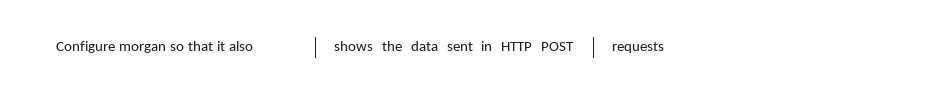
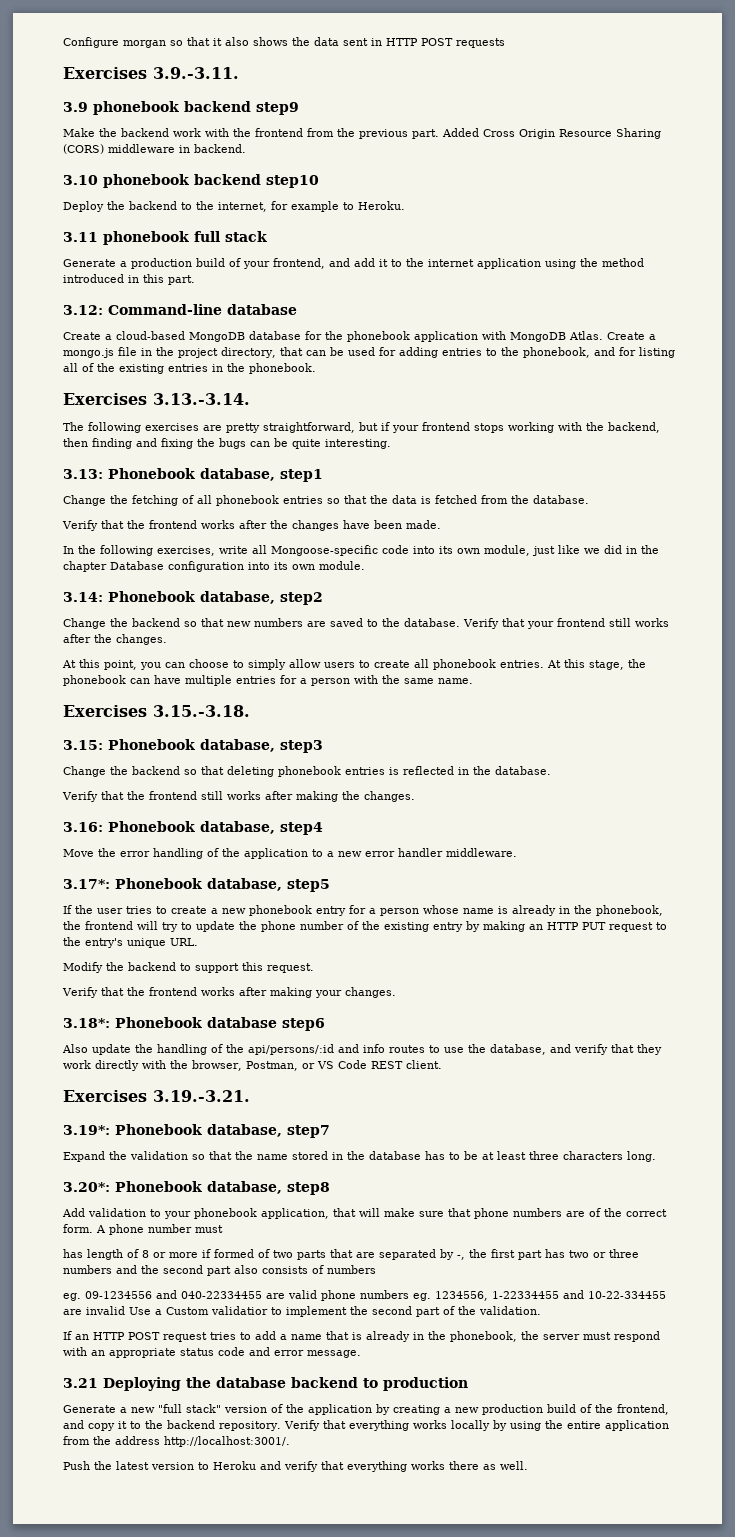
(664, 47) none -> [63,67,239,79] [63,101,299,115] [63,128,661,139] [63,144,246,154] [63,174,319,188] [63,201,405,212] [63,231,267,245] [63,258,644,269] [63,274,195,285] [63,304,297,315] [63,331,656,342] [63,347,675,358] [63,363,316,374] [63,393,250,405] [63,422,660,433] [63,438,391,449] [63,468,323,482] [63,495,589,506] [62,520,441,531] [63,545,659,556] [63,561,365,572] [63,591,323,605] [63,618,669,629] [63,634,167,645] [62,659,646,670] [63,675,473,686] [63,705,250,717] [63,739,323,753] [63,766,551,777] [62,791,415,802] [63,821,323,835] [63,848,517,859] [63,878,330,892] [63,905,663,916] [63,921,667,932] [63,937,198,948] [63,962,314,973] [62,987,396,998] [63,1017,325,1031] [62,1044,662,1055] [63,1060,442,1071] [63,1090,250,1102] [63,1124,330,1138] [63,1151,656,1162] [63,1181,330,1195] [62,1208,667,1219] [63,1224,223,1235] [63,1249,639,1260] [63,1265,376,1276] [63,1290,666,1301] [63,1306,541,1317] [63,1331,660,1342] [63,1347,361,1358] [63,1377,468,1391] [63,1404,669,1415] [63,1420,669,1431] [63,1436,290,1447] [63,1461,528,1472] // Exercises 3.9.-3.11. // 3.9 phonebook backend step9 // Make the backend work with the frontend from the previous part. Added Cross Origin Resource Sharing (CORS) middleware in backend. // 3.10 phonebook backend step10 // Deploy the backend to the internet, for example to Heroku. // 3.11 phonebook full stack // Generate a production build of your frontend, and add it to the internet application using the method introduced in this part. // 3.12: Command-line database // Create a cloud-based MongoDB database for the phonebook application with MongoDB Atlas. Create a mongo.js file in the project directory, that can be used for adding entries to the phonebook, and for listing all of the existing entries in the phonebook. // Exercises 3.13.-3.14. // The following exercises are pretty straightforward, but if your frontend stops working with the backend, then finding and fixing the bugs can be quite interesting. // 3.13: Phonebook database, step1 // Change the fetching of all phonebook entries so that the data is fetched from the database. // Verify that the frontend works after the changes have been made. // In the following exercises, write all Mongoose-specific code into its own module, just like we did in the chapter Database configuration into its own module. // 3.14: Phonebook database, step2 // Change the backend so that new numbers are saved to the database. Verify that your frontend still works after the changes. // At this point, you can choose to simply allow users to create all phonebook entries. At this stage, the phonebook can have multiple entries for a person with the same name. // Exercises 3.15.-3.18. // 3.15: Phonebook database, step3 // Change the backend so that deleting phonebook entries is reflected in the database. // Verify that the frontend still works after making the changes. // 3.16: Phonebook database, step4 // Move the error handling of the application to a new error handler middleware. // 3.17*: Phonebook database, step5 // If the user tries to create a new phonebook entry for a person whose name is already in the phonebook, the frontend will try to update the phone number of the existing entry by making an HTTP PUT request to the entry's unique URL. // Modify the backend to support this request. // Verify that the frontend works after making your changes. // 3.18*: Phonebook database step6 // Also update the handling of the api/persons/:id and info routes to use the database, and verify that they work directly with the browser, Postman, or VS Code REST client. // Exercises 3.19.-3.21. // 3.19*: Phonebook database, step7 // Expand the validation so that the name stored in the database has to be at least three characters long. // 3.20*: Phonebook database, step8 // Add validation to your phonebook application, that will make sure that phone numbers are of the correct form. A phone number must // has length of 8 or more if formed of two parts that are separated by -, the first part has two or three numbers and the second part also consists of numbers // eg. 09-1234556 and 040-22334455 are valid phone numbers eg. 1234556, 1-22334455 and 10-22-334455 are invalid Use a Custom validatior to implement the second part of the validation. // If an HTTP POST request tries to add a name that is already in the phonebook, the server must respond with an appropriate status code and error message. // 3.21 Deploying the database backend to production // Generate a new "full stack" version of the application by creating a new production build of the frontend, and copy it to the backend repository. Verify that everything works locally by using the entire application from the address http://localhost:3001/. // Push the latest version to Heroku and verify that everything works there as well.

